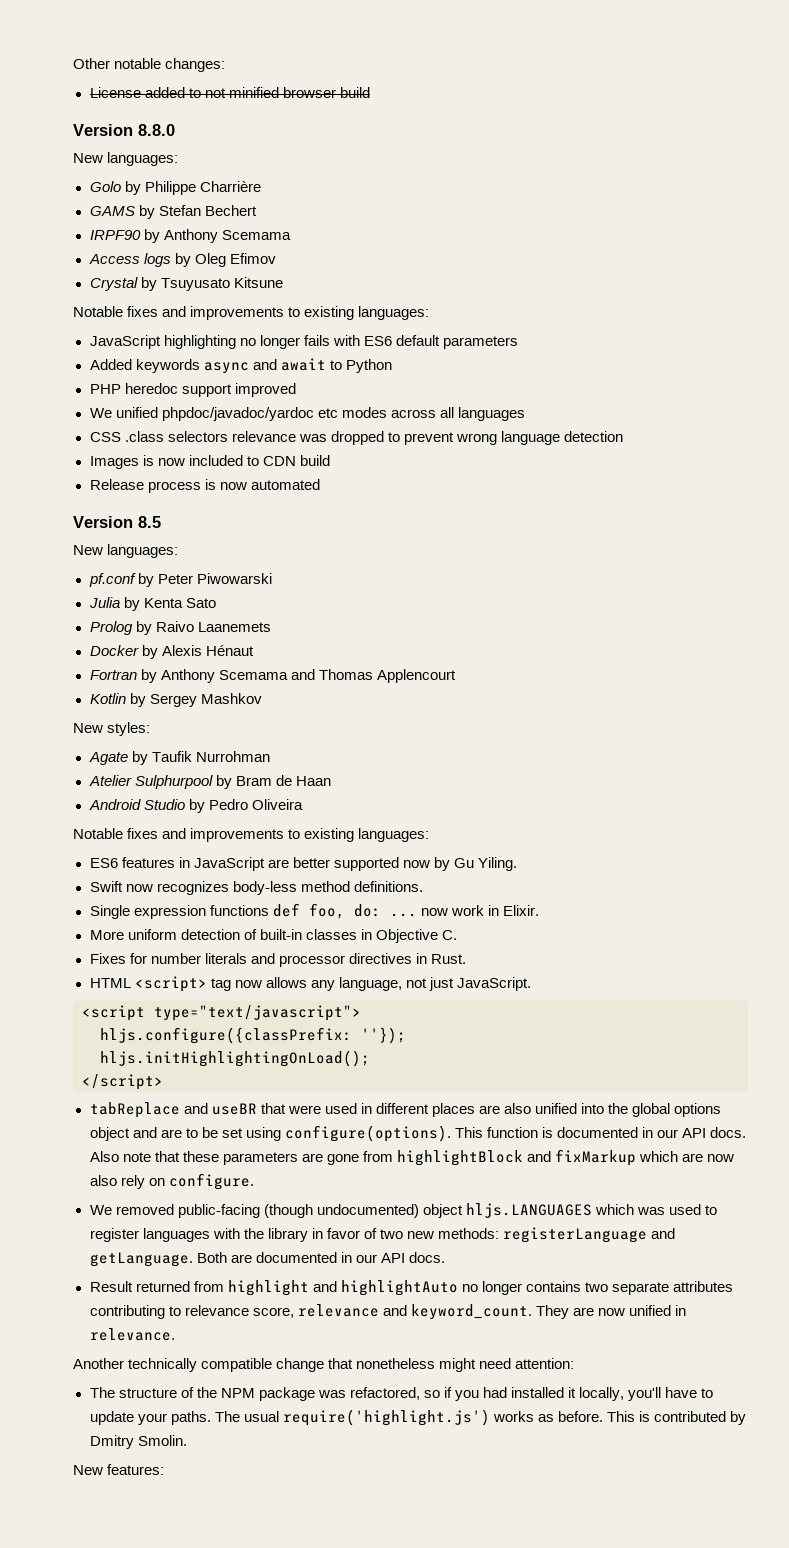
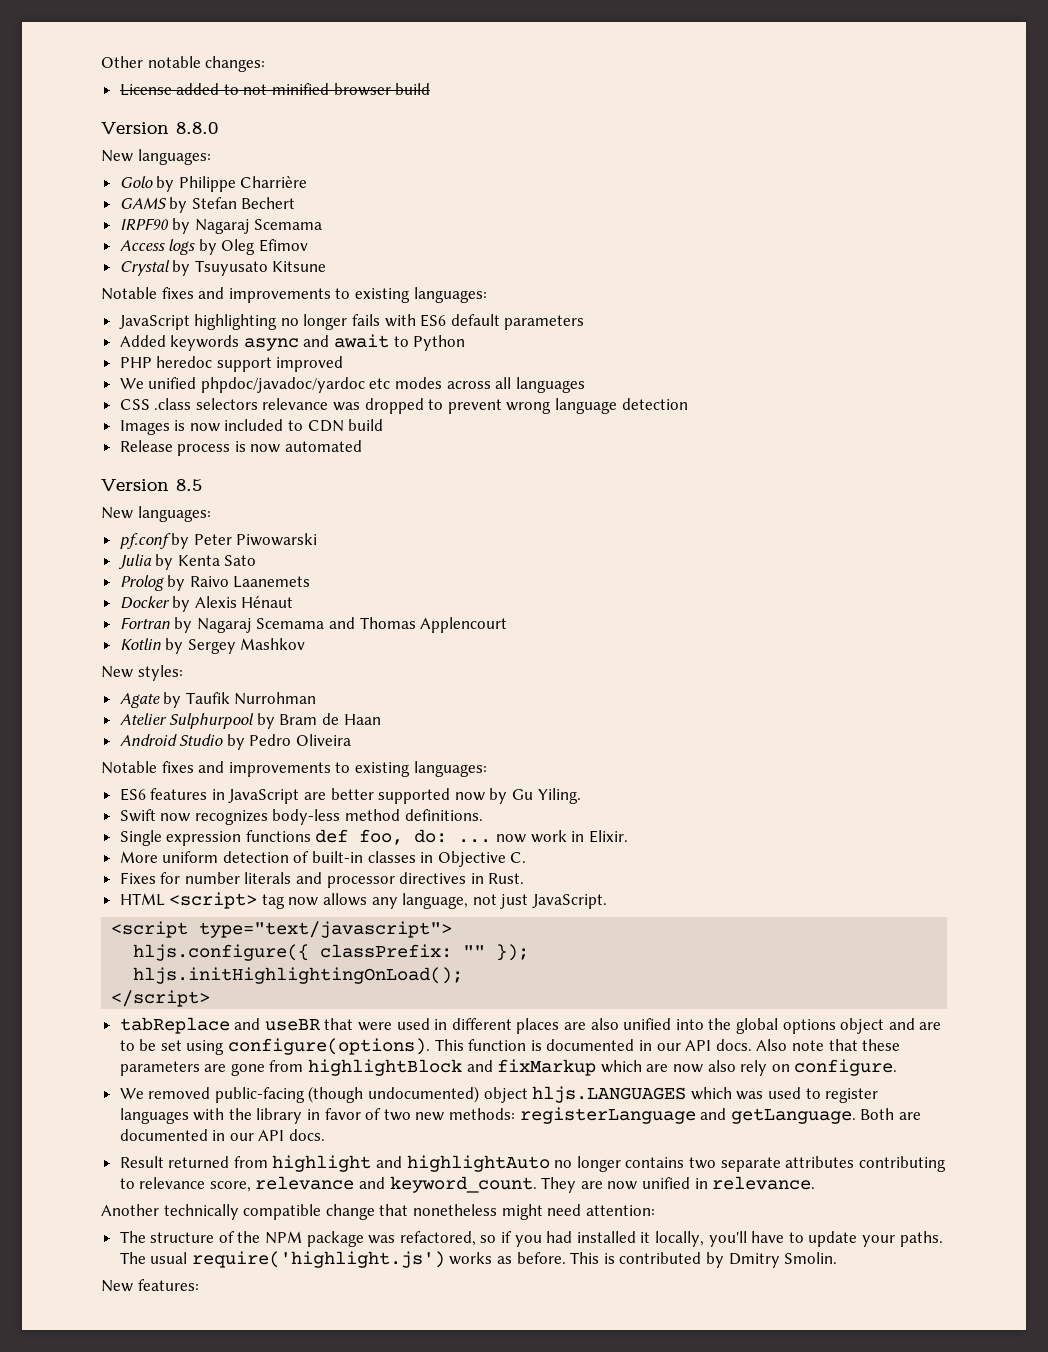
[163,229,218,243] Anthony -> [194,219,250,234] Nagaraj
[160,669,215,683] Anthony -> [196,618,252,633] Nagaraj
[100,1027,406,1044] hljs.configure({classPrefix: ''}); -> [133,944,530,961] hljs.configure({ classPrefix: "" });

